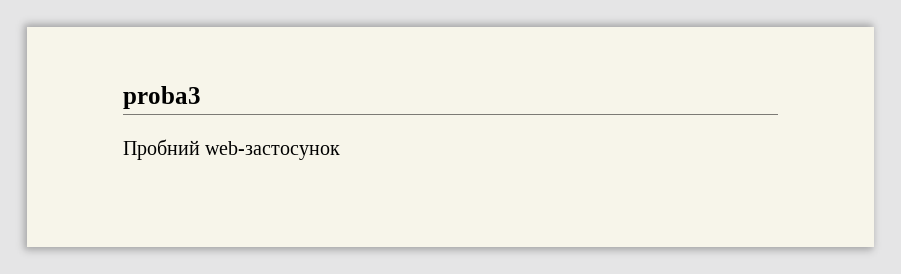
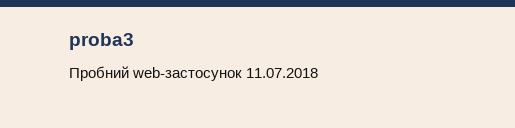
(341, 150) none -> [246,68,319,78] 11.07.2018

